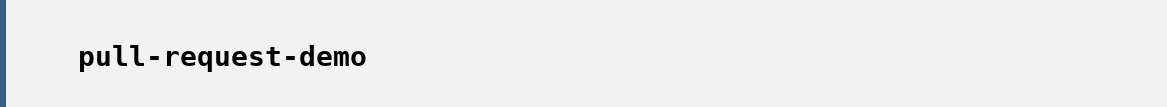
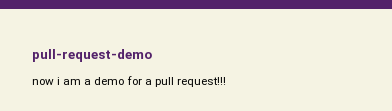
(367, 58) none -> [32,76,226,87] // now i am a demo for a pull request!!!

